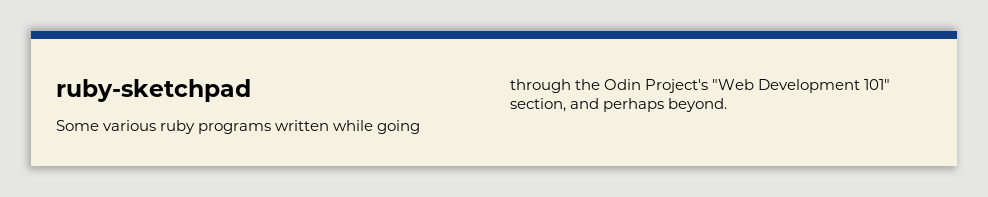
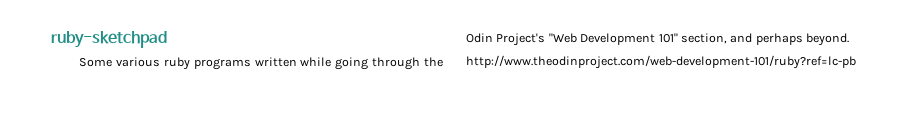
(728, 105) none -> [466,55,856,69] // http://www.theodinproject.com/web-development-101/ruby?ref=lc-pb

